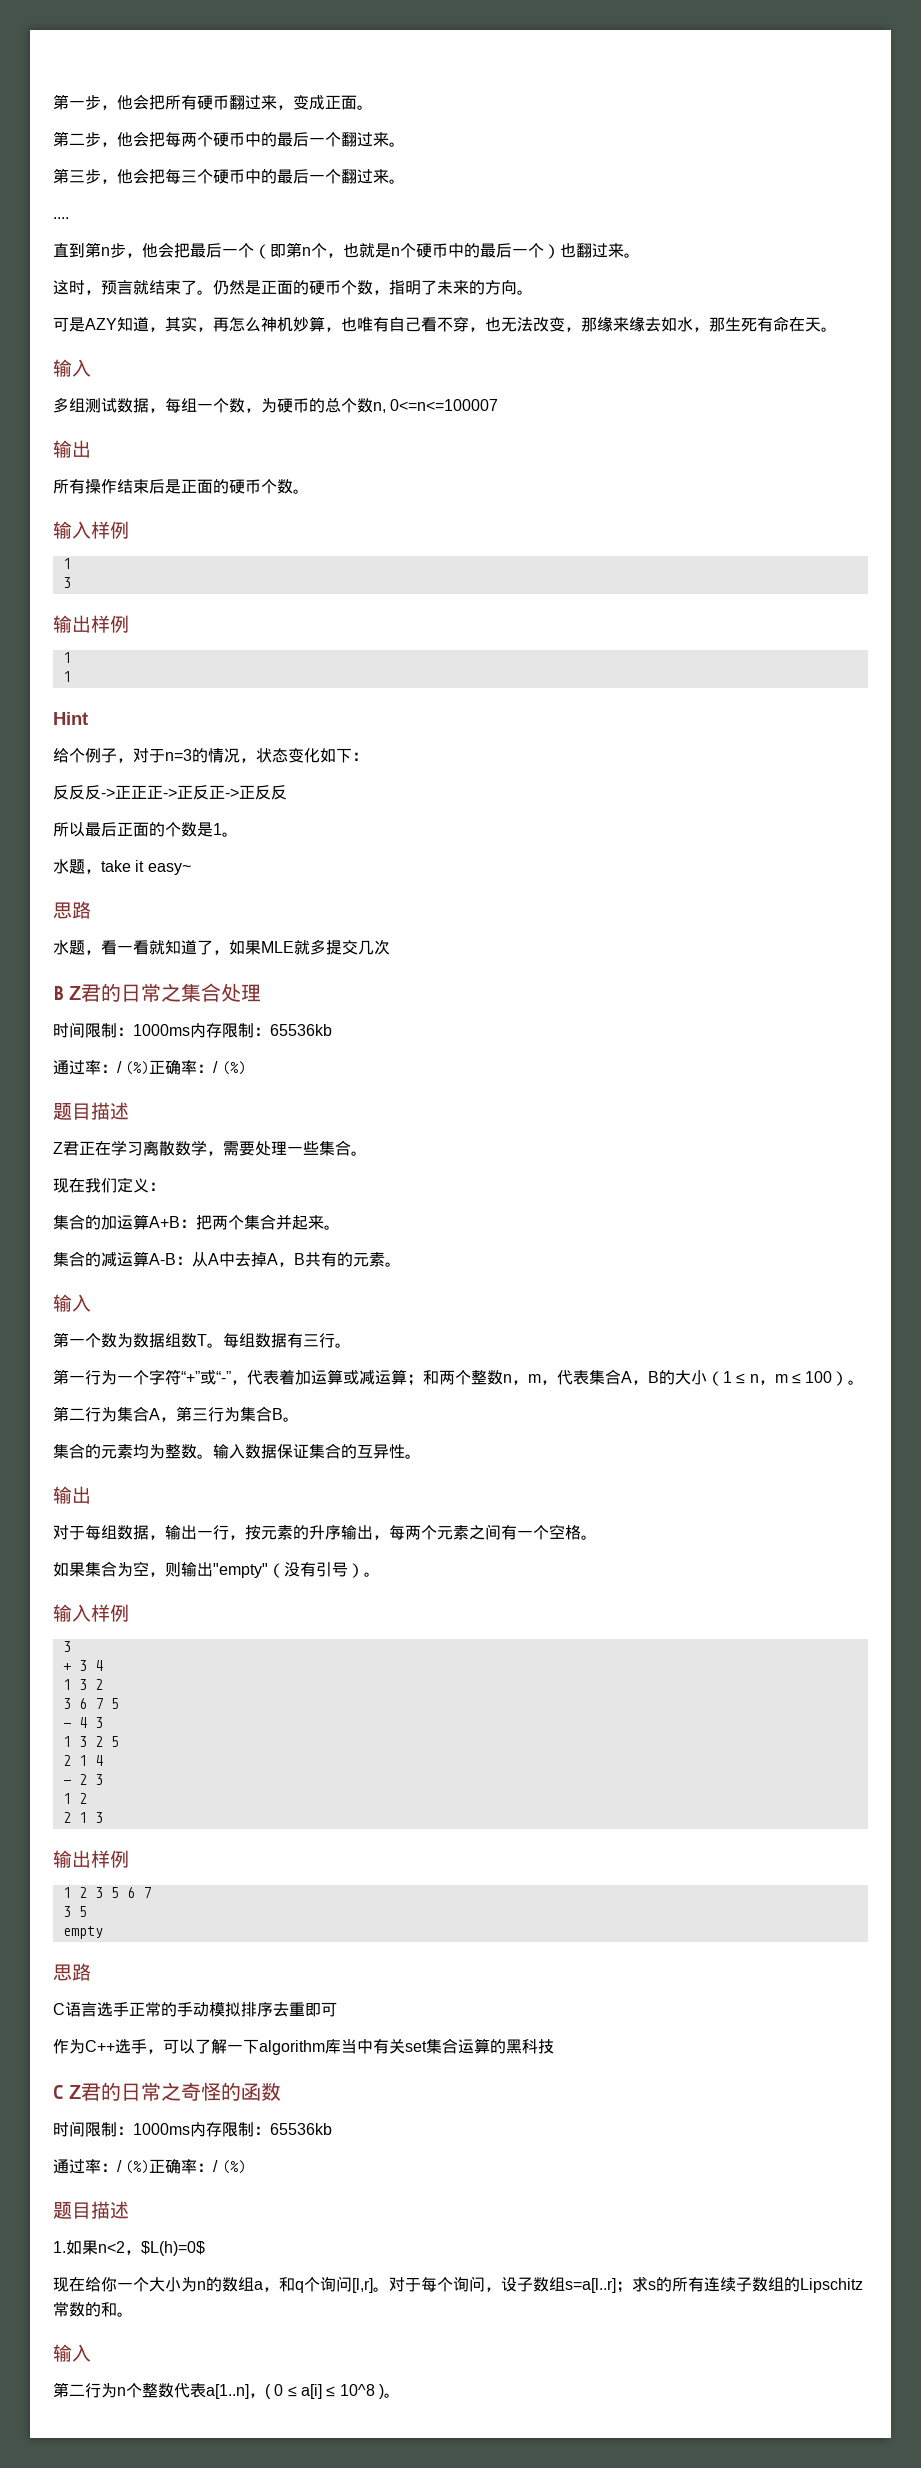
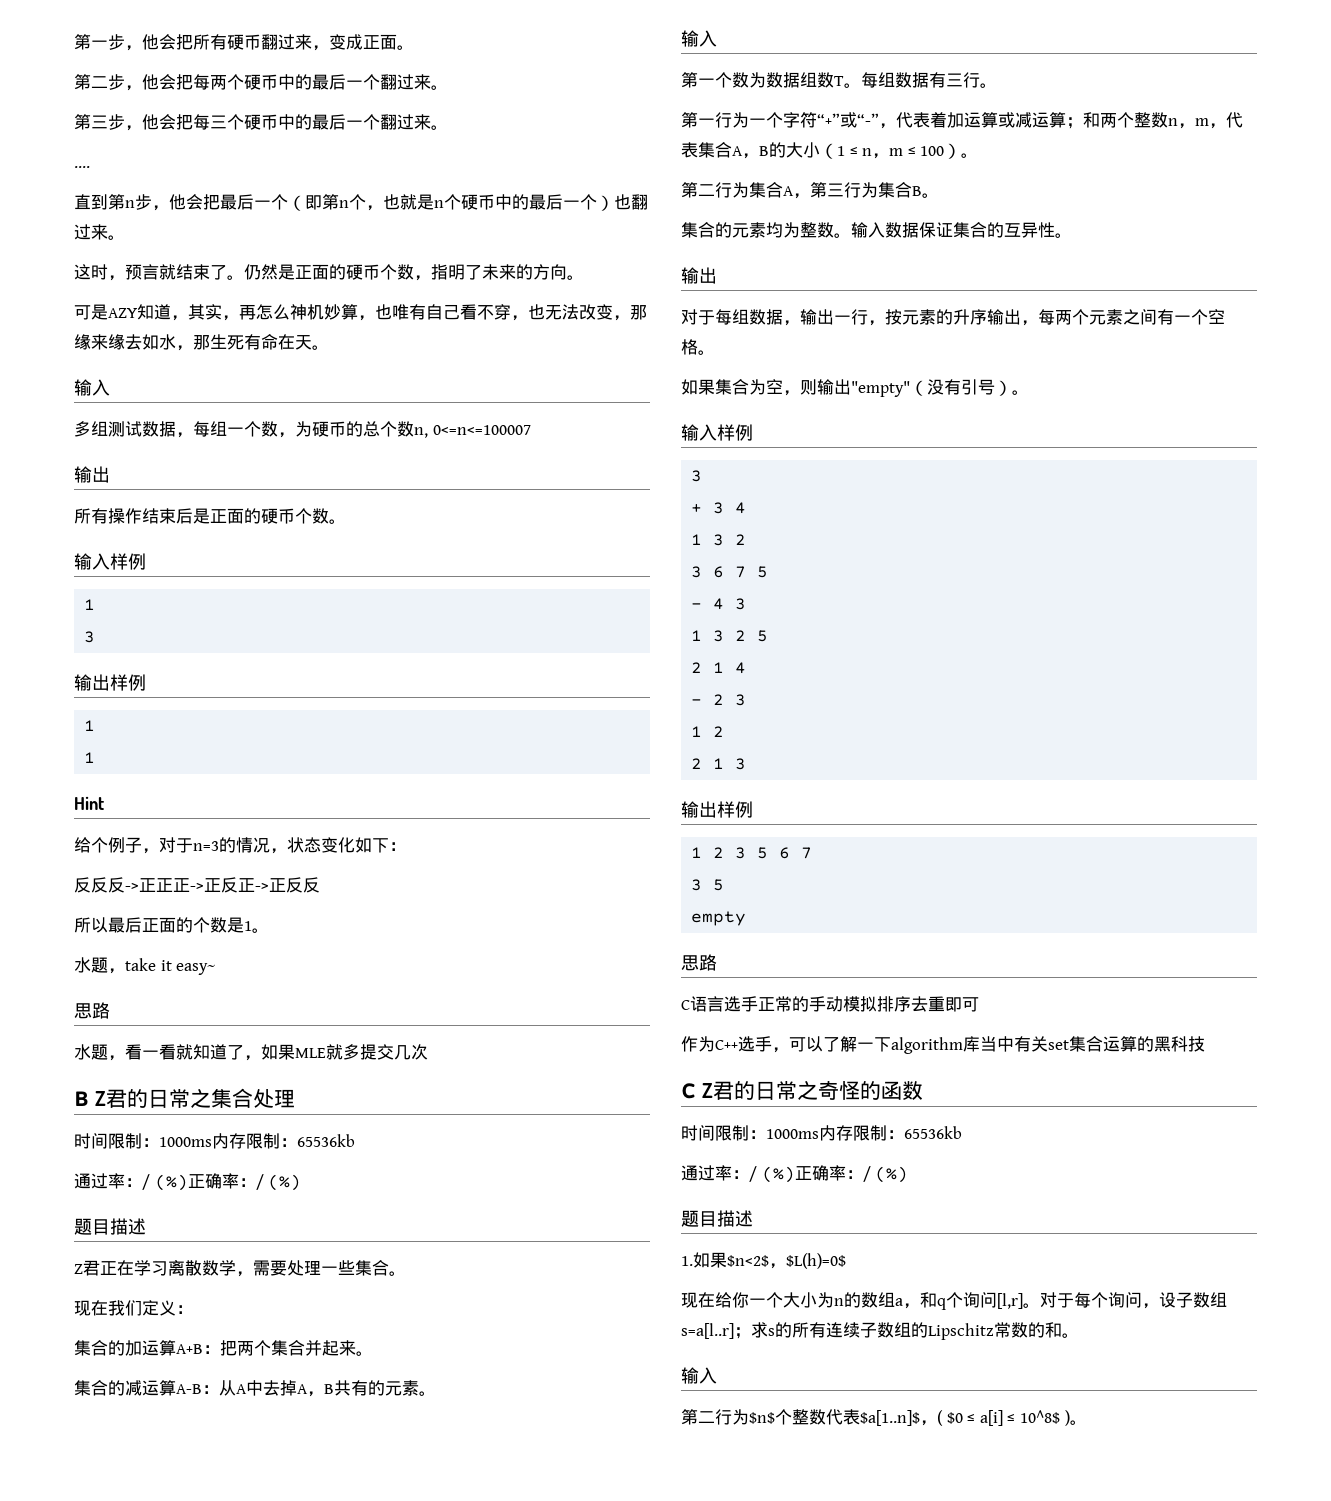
[98,2241,125,2253] n<2 -> [727,1255,769,1267] $n<2$
[117,2387,126,2396] n -> [749,1412,775,1424] $n$
[206,2384,284,2399] a[1..n]，( 0 -> [860,1410,963,1426] $a[1..n]$，( $0
[339,2384,375,2396] 10^8 -> [1019,1410,1060,1424] 10^8$

